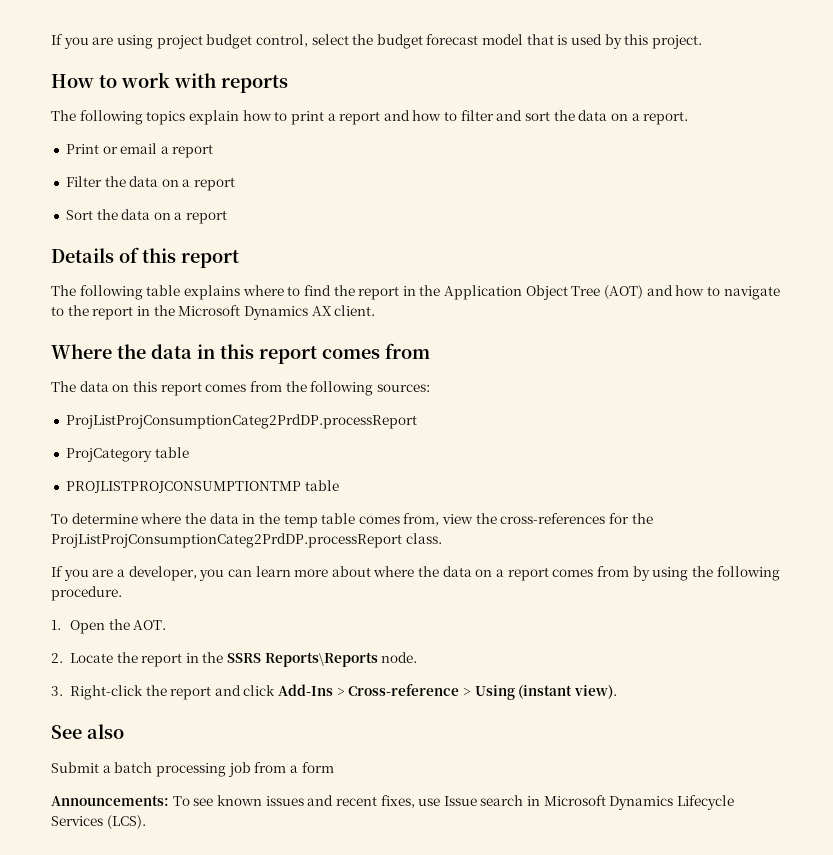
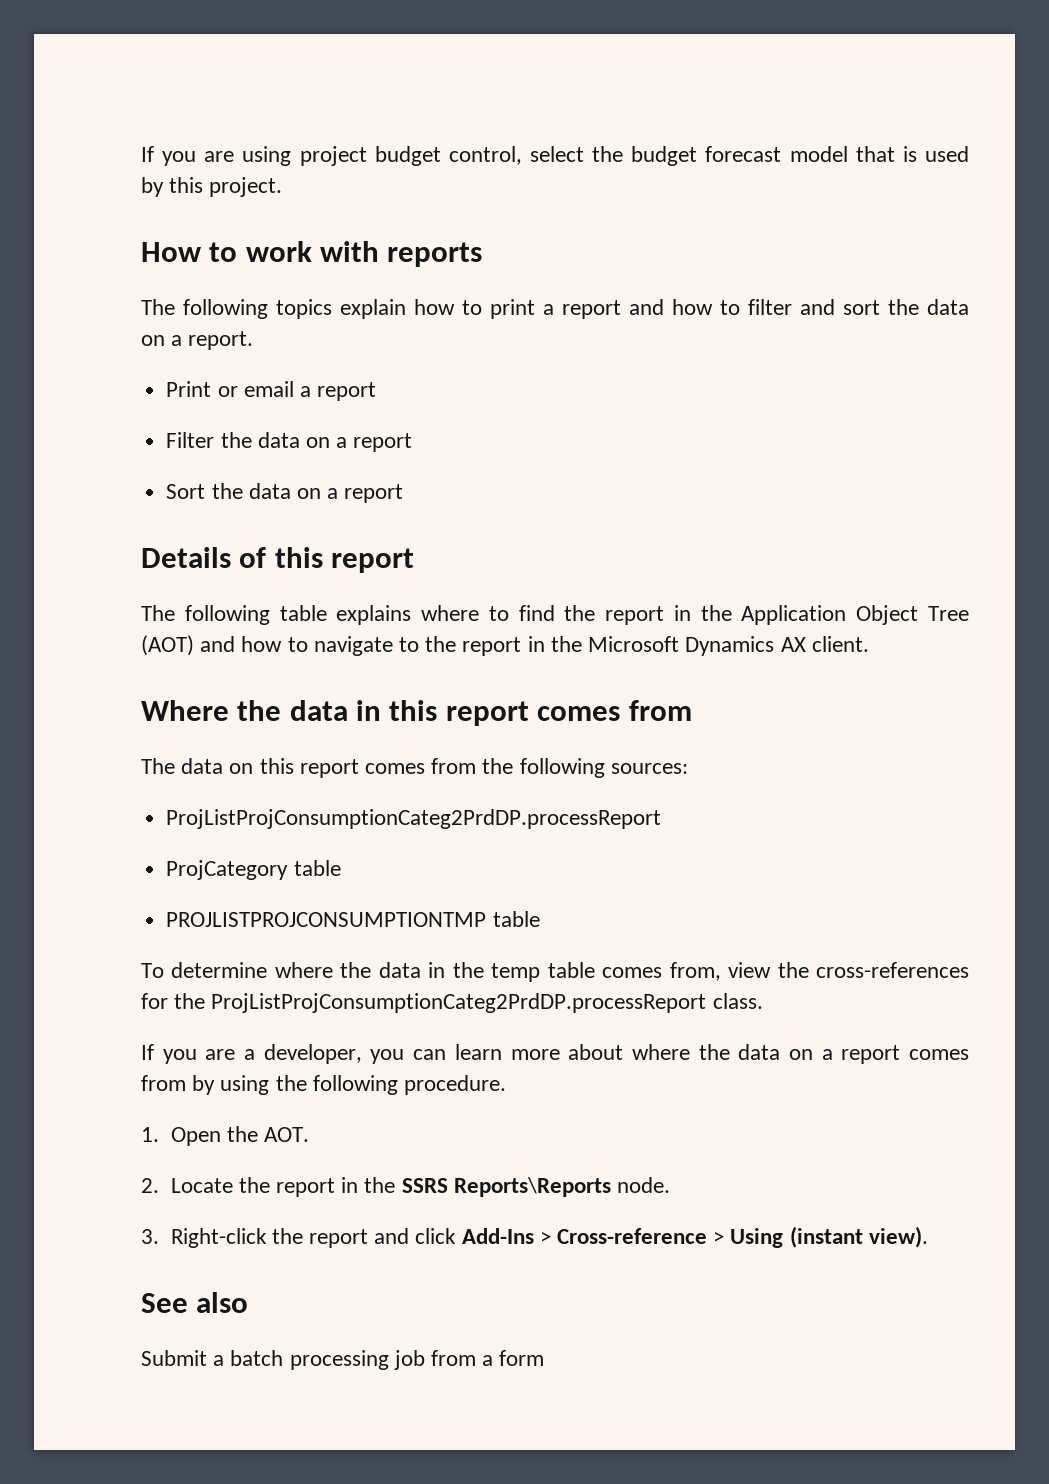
[51,795,735,810] [51,815,146,829] // Announcements: To see known issues and recent fixes, use Issue search in Microsoft Dynamics Lifecycle Services (LCS). -> (545, 1358) none

